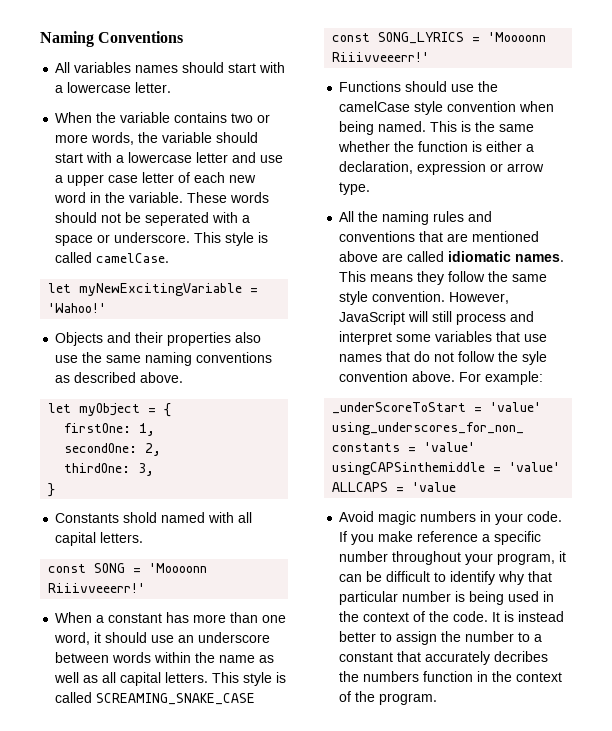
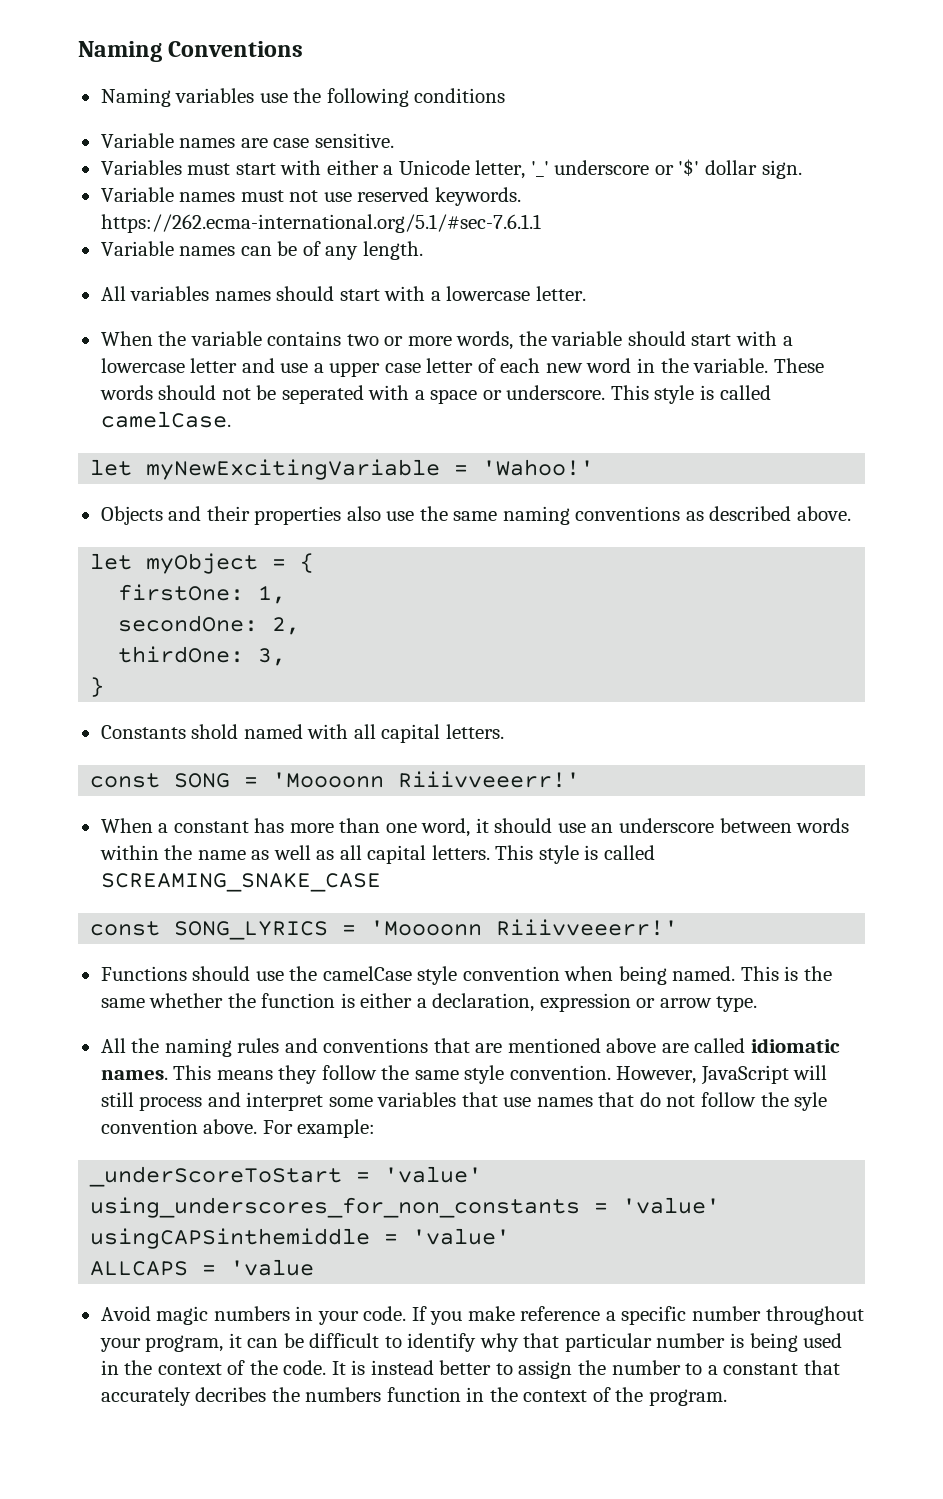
(184, 37) none -> [100,88,506,107] [100,133,394,148] [100,159,802,179] [100,187,521,206] [100,214,541,233] [100,241,423,260] // Naming variables use the following conditions // Variable names are case sensitive. // Variables must start with either a Unicode letter, '_' underscore or '$' dollar sign. // Variable names must not use reserved keywords. https://262.ecma-international.org/5.1/#sec-7.6.1.1 // Variable names can be of any length.

